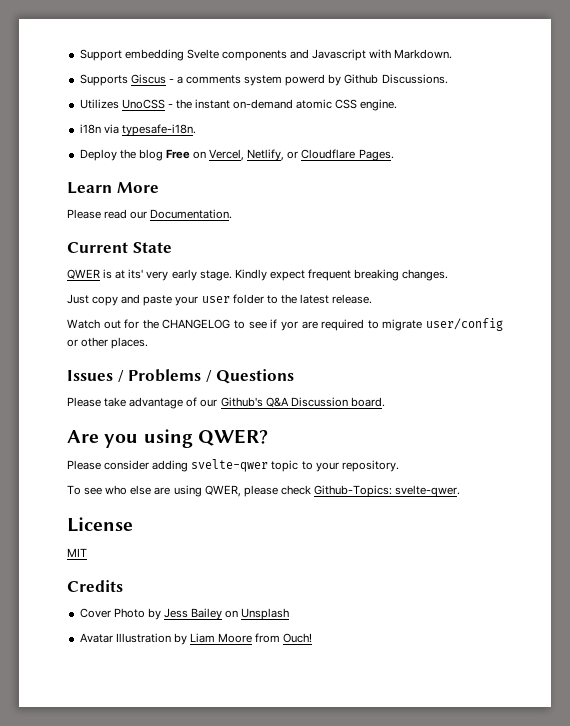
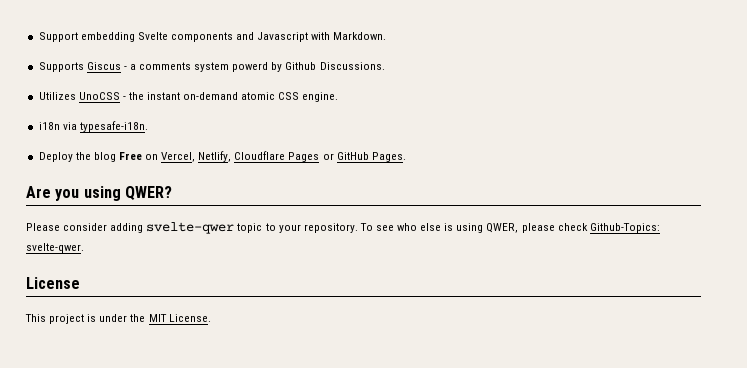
[287,149,394,161] [67,182,159,194] [67,209,233,219] [67,242,172,253] [67,269,449,281] [67,294,373,306] [67,318,504,331] [67,337,149,349] [67,369,295,384] [67,397,385,409] or Cloudflare Pages. // Learn More // Please read our Documentation. // Current State // QWER is at its' very early stage. Kindly expect frequent breaking changes. // Just copy and paste your user folder to the latest release. // Watch out for the CHANGELOG to see if yor are required to migrate user/config or other places. // Issues / Problems / Questions // Please take advantage of our Github's Q&A Discussion board. -> [234,151,406,162] Cloudflare Pages or GitHub Pages.
(399, 466) // -> (358, 228) none
[154,487,171,495] are -> [444,223,454,231] is
[67,548,87,557] [67,580,123,592] [79,608,290,620] [79,633,313,645] MIT // Credits // Cover Photo by Jess Bailey on Unsplash // Avatar Illustration by Liam Moore from Ouch! -> [25,314,211,324] This project is under the MIT License.

